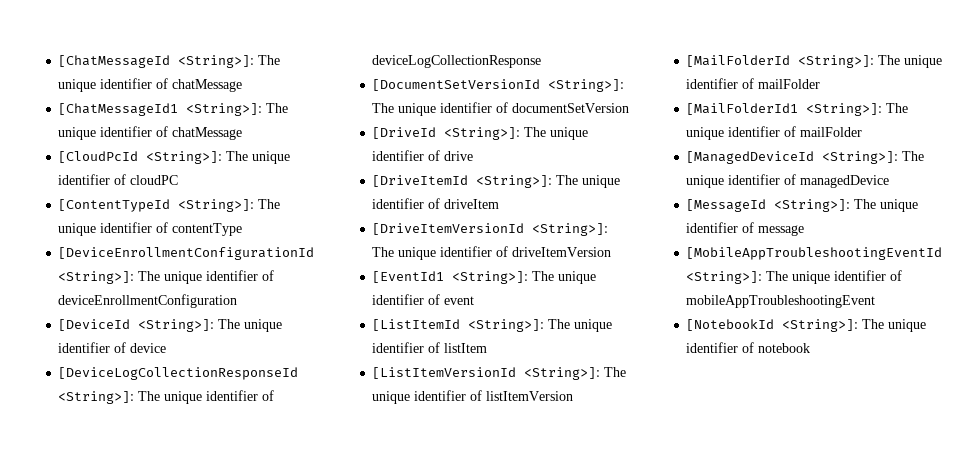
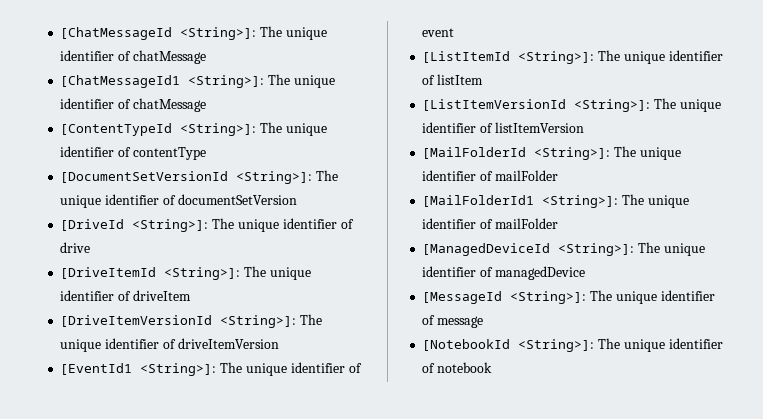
[58,151,291,164] [58,174,179,185] // [CloudPcId <String>]: The unique identifier of cloudPC -> (206, 105) none
[58,247,315,260] [58,270,275,284] [58,294,238,308] [58,319,283,332] [58,342,167,353] [58,367,299,380] [58,390,275,404] [372,55,542,68] // [DeviceEnrollmentConfigurationId <String>]: The unique identifier of deviceEnrollmentConfiguration // [DeviceId <String>]: The unique identifier of device // [DeviceLogCollectionResponseId <String>]: The unique identifier of deviceLogCollectionResponse -> (206, 153) none
[686,247,943,260] [686,270,903,284] [686,295,876,308] // [MobileAppTroubleshootingEventId <String>]: The unique identifier of mobileAppTroubleshootingEvent -> (484, 322) none

